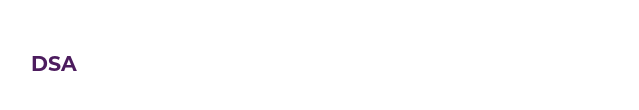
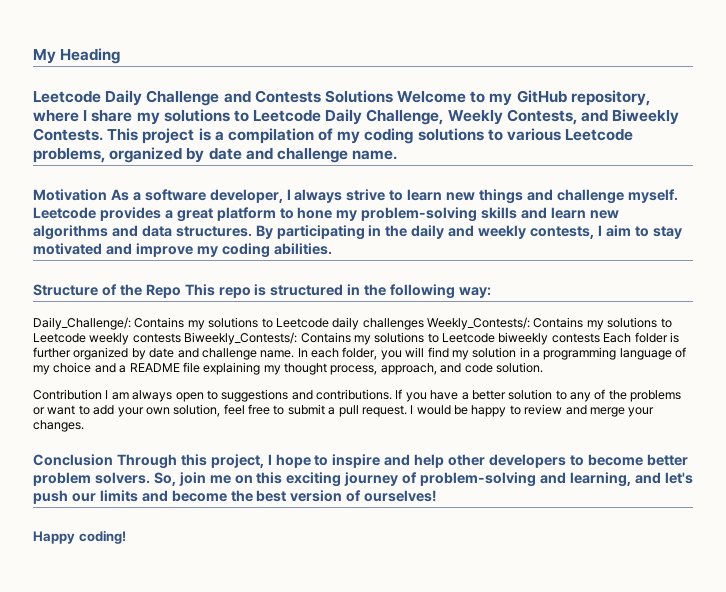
[31,56,77,71] DSA -> [33,48,121,64] [33,90,650,106] [33,109,680,125] [33,128,634,144] [33,147,398,163] [33,189,678,204] [33,207,619,222] [33,225,682,240] [33,243,332,258] [33,284,492,299] [33,317,672,330] [33,332,679,345] [33,347,687,360] [33,362,543,375] [33,389,682,402] [33,404,655,417] [33,420,84,432] [33,454,688,469] [33,472,693,487] [33,490,437,504] [33,530,126,544] My Heading // Leetcode Daily Challenge and Contests Solutions Welcome to my GitHub repository, where I share my solutions to Leetcode Daily Challenge, Weekly Contests, and Biweekly Contests. This project is a compilation of my coding solutions to various Leetcode problems, organized by date and challenge name. // Motivation As a software developer, I always strive to learn new things and challenge myself. Leetcode provides a great platform to hone my problem-solving skills and learn new algorithms and data structures. By participating in the daily and weekly contests, I aim to stay motivated and improve my coding abilities. // Structure of the Repo This repo is structured in the following way: // Daily_Challenge/: Contains my solutions to Leetcode daily challenges Weekly_Contests/: Contains my solutions to Leetcode weekly contests Biweekly_Contests/: Contains my solutions to Leetcode biweekly contests Each folder is further organized by date and challenge name. In each folder, you will find my solution in a programming language of my choice and a README file explaining my thought process, approach, and code solution. // Contribution I am always open to suggestions and contributions. If you have a better solution to any of the problems or want to add your own solution, feel free to submit a pull request. I would be happy to review and merge your changes. // Conclusion Through this project, I hope to inspire and help other developers to become better problem solvers. So, join me on this exciting journey of problem-solving and learning, and let's push our limits and become the best version of ourselves! // Happy coding!

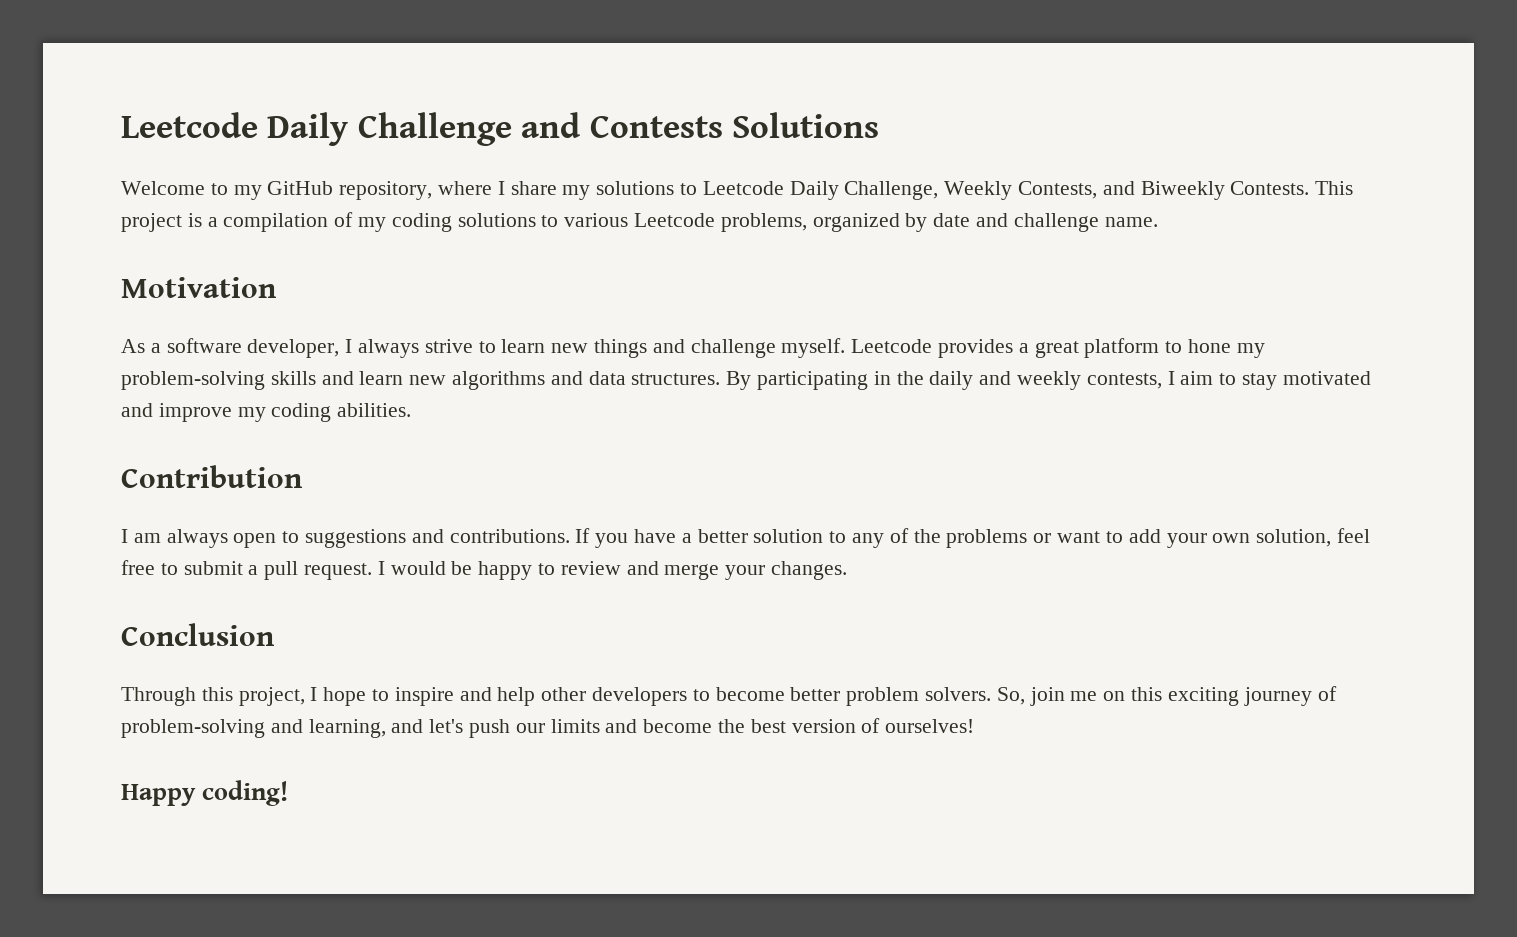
[33,48,121,64] My Heading // -> (121, 125) none
(393, 96) none -> (880, 125) //
(107, 195) none -> (277, 287) //
[33,284,492,299] [33,317,672,330] [33,332,679,345] [33,347,687,360] [33,362,543,375] [33,389,102,400] Structure of the Repo This repo is structured in the following way: // Daily_Challenge/: Contains my solutions to Leetcode daily challenges Weekly_Contests/: Contains my solutions to Leetcode weekly contests Biweekly_Contests/: Contains my solutions to Leetcode biweekly contests Each folder is further organized by date and challenge name. In each folder, you will find my solution in a programming language of my choice and a README file explaining my thought process, approach, and code solution. // Contribution -> [121,465,303,488] Contribution //
(113, 460) none -> (275, 634) //

